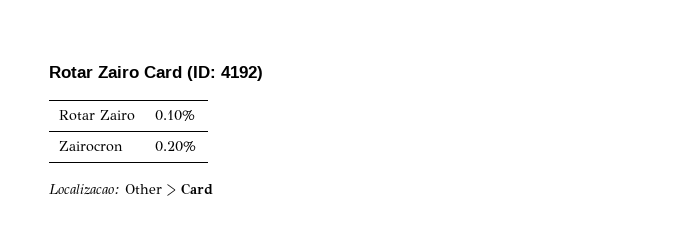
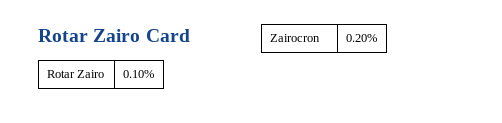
[187,66,263,81] (ID: 4192) -> (190, 35) none
[49,183,213,196] // Localizacao: Other > Card -> (377, 38) none

